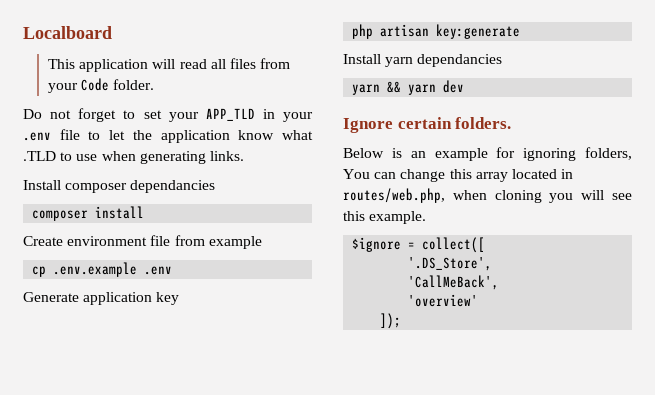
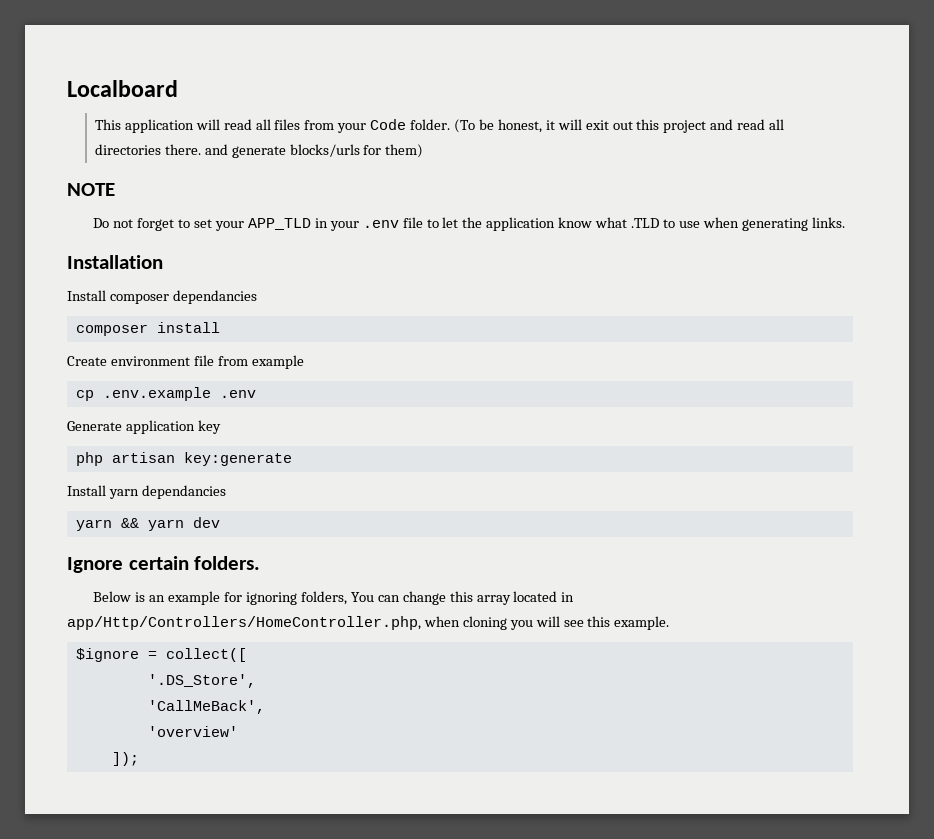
(155, 84) none -> [454,119,785,133] [94,144,424,158] [67,183,115,196] (To be honest, it will exit out this project and read all directories there. and generate blocks/urls for them) // NOTE
(244, 156) none -> [67,255,163,269] // Installation
[343,188,445,203] routes/web.php, -> [67,616,421,630] app/Http/Controllers/HomeController.php,

